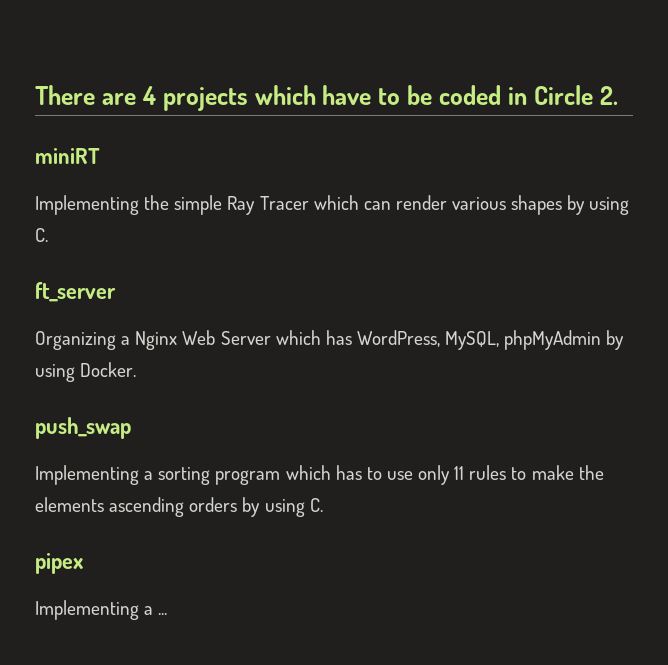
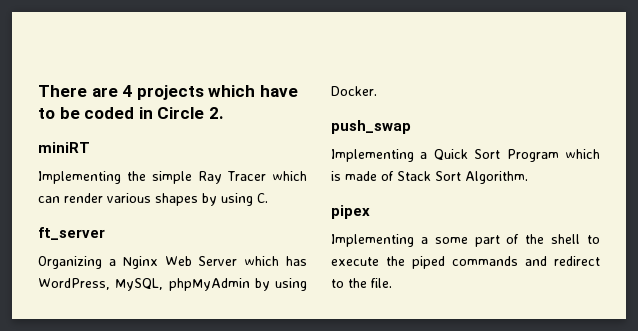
[158,465,604,485] [35,497,323,517] [35,553,83,574] [35,600,168,620] sorting program which has to use only 11 rules to make the elements ascending orders by using C. // pipex // Implementing a ... -> [433,149,600,162] [331,171,528,184] [331,205,370,219] [331,234,600,247] [331,256,600,269] [331,278,392,288] Quick Sort Program which is made of Stack Sort Algorithm. // pipex // Implementing a some part of the shell to execute the piped commands and redirect to the file.

